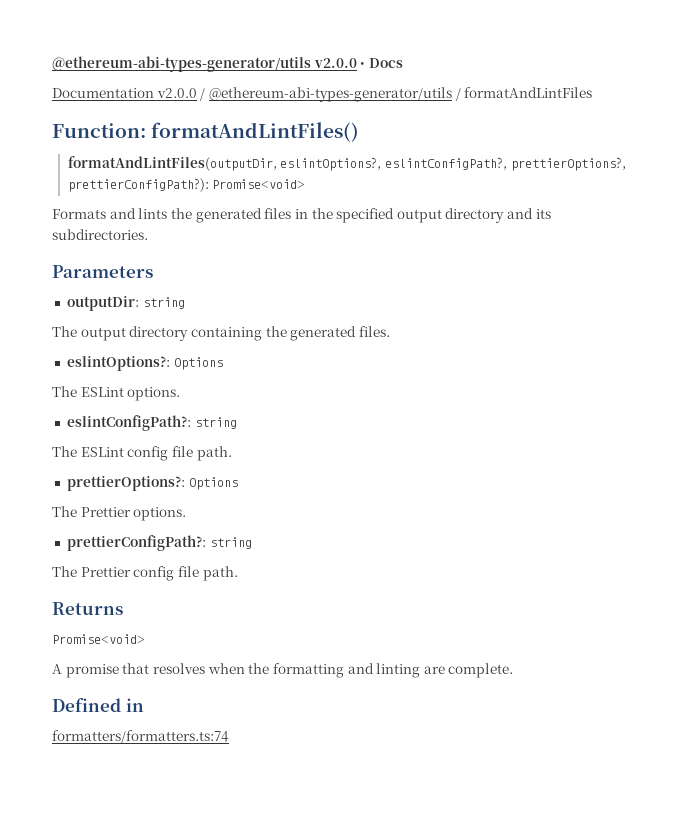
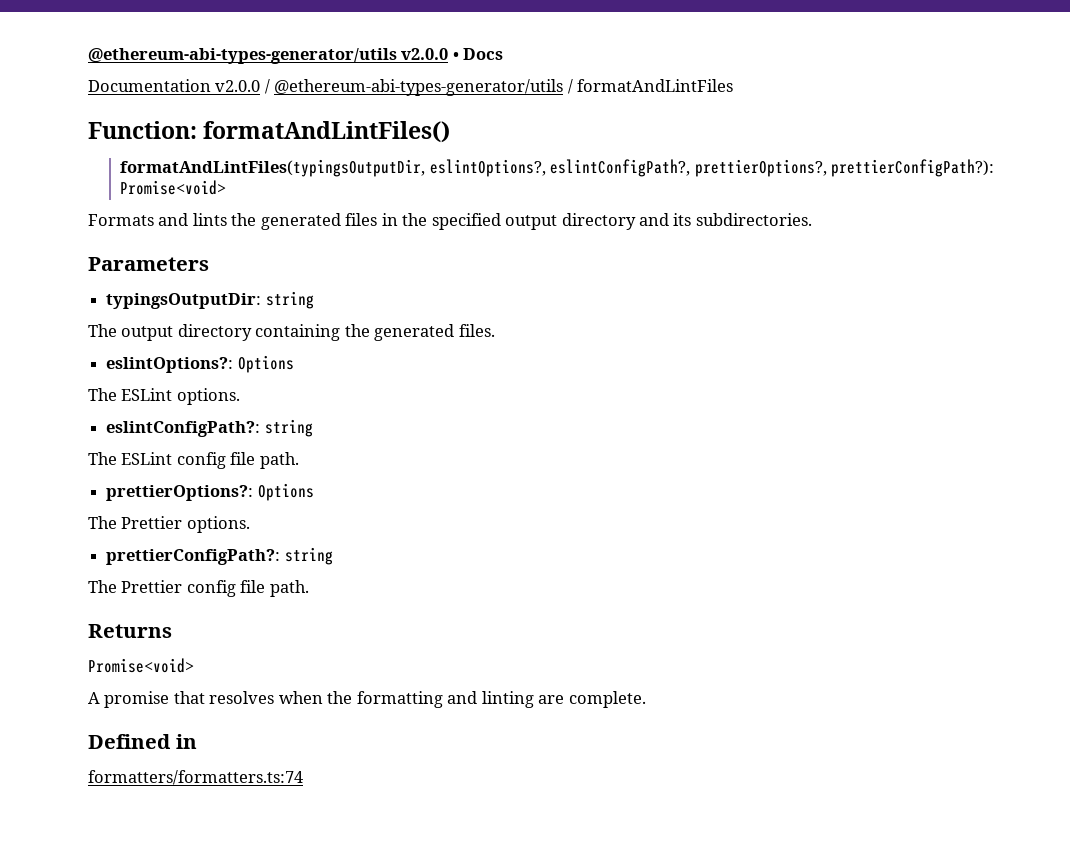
[67,156,277,171] formatAndLintFiles(outputDir, -> [120,159,426,177] formatAndLintFiles(typingsOutputDir,
[66,296,139,311] outputDir: -> [106,293,262,309] typingsOutputDir:

